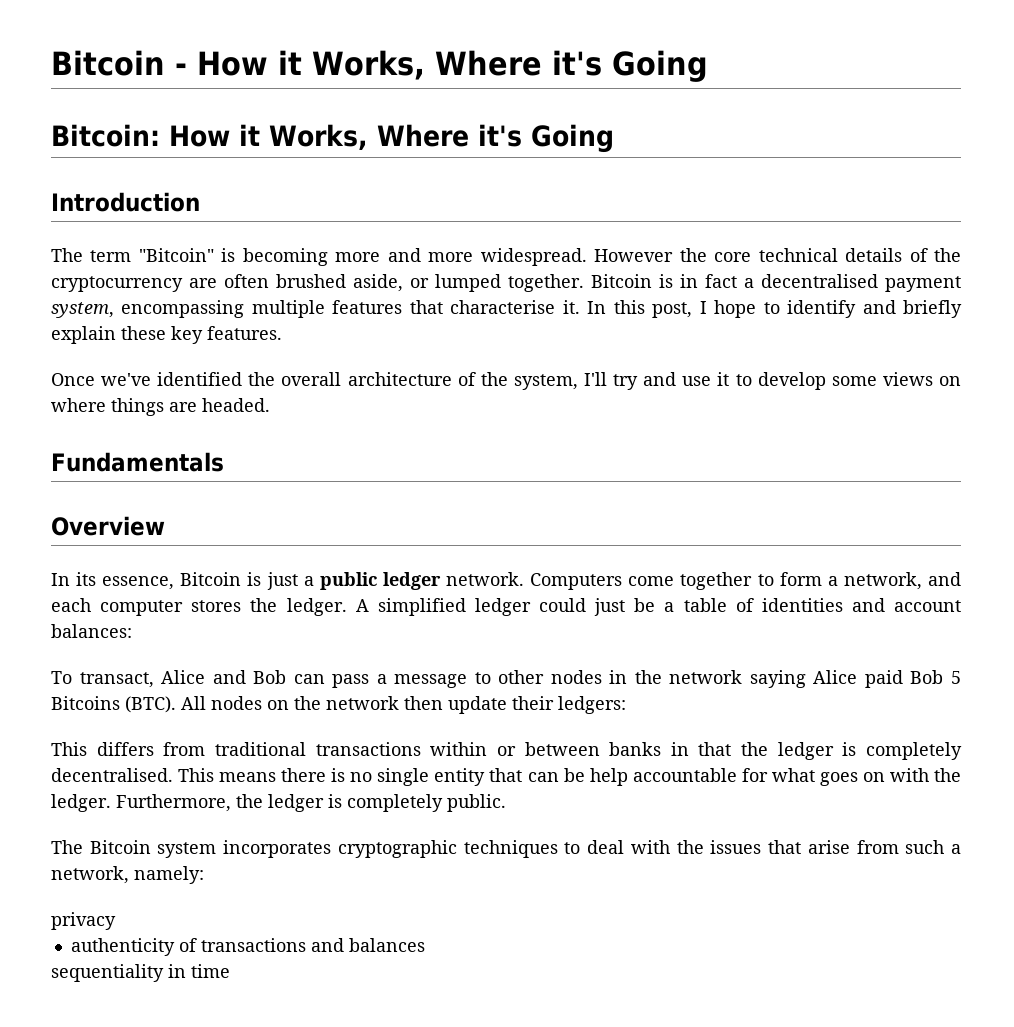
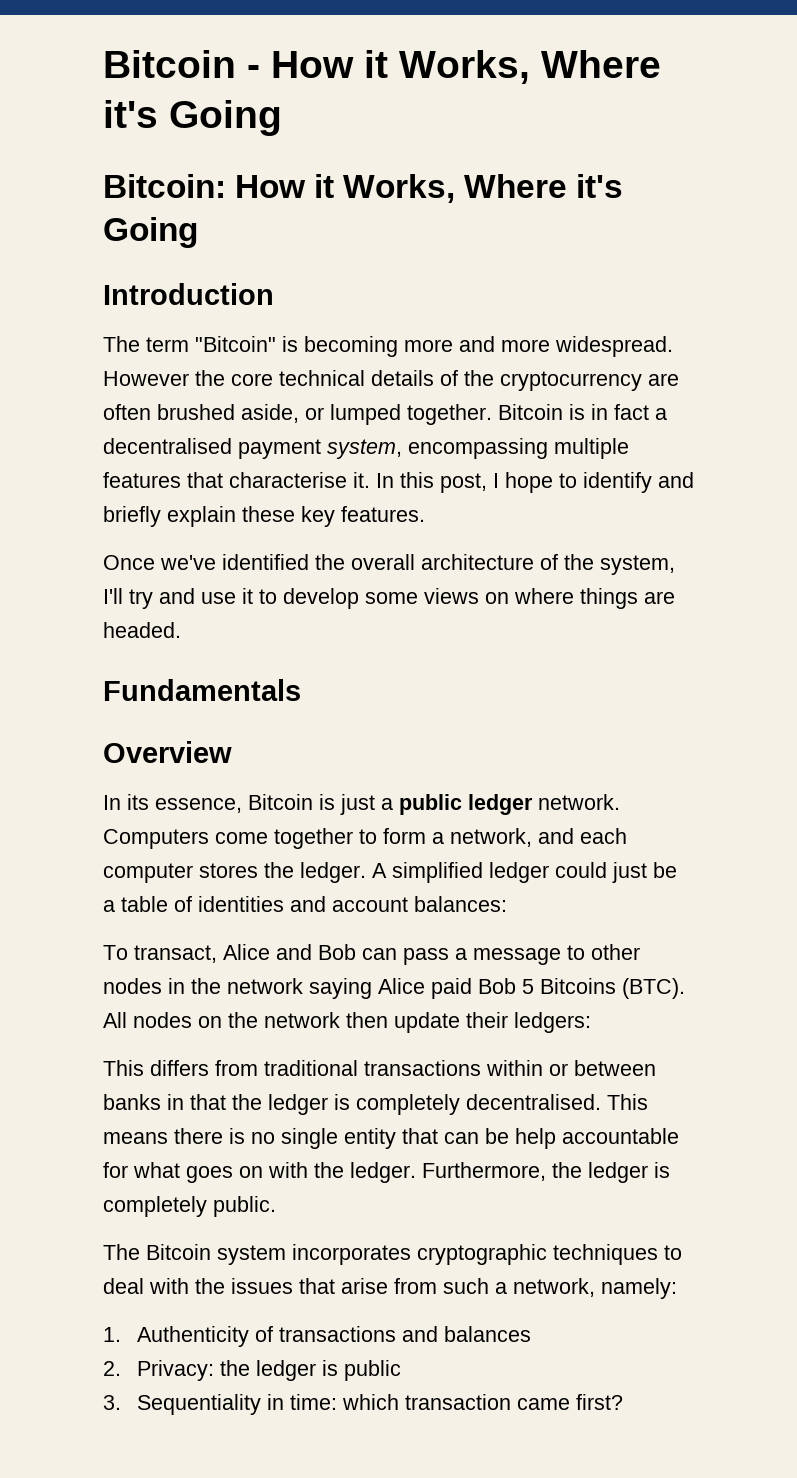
[51,912,116,930] [70,938,175,956] privacy // authenticity -> [103,1326,250,1347] 1. Authenticity
[51,964,230,982] sequentiality in time -> [103,1360,402,1381] [103,1394,624,1415] 2. Privacy: the ledger is public // 3. Sequentiality in time: which transaction came first?

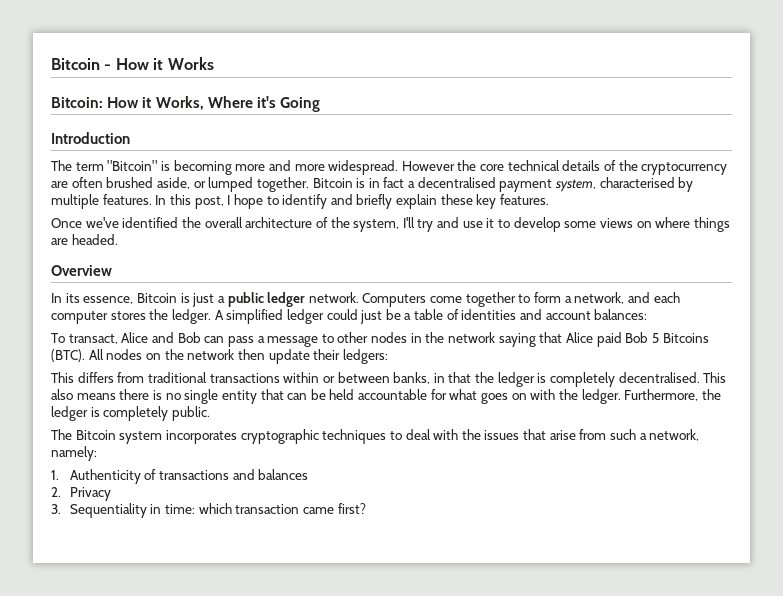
[399,50,661,84] [103,100,282,136] Works, Where it's Going -> [167,57,214,70] Works
[408,438,629,459] [103,472,370,488] encompassing multiple features that characterise it. -> [599,177,694,192] [51,194,152,209] characterised by multiple features.
[103,679,301,701] // Fundamentals -> (118, 239) none
(372, 988) none -> [539,332,563,343] that
[103,1094,161,1110] banks -> [393,372,431,384] banks,
(648, 1102) none -> [51,389,73,400] also
[515,1128,556,1149] help -> [329,389,355,400] held
[137,1360,402,1381] Privacy: the ledger is public -> [69,487,111,501] Privacy

